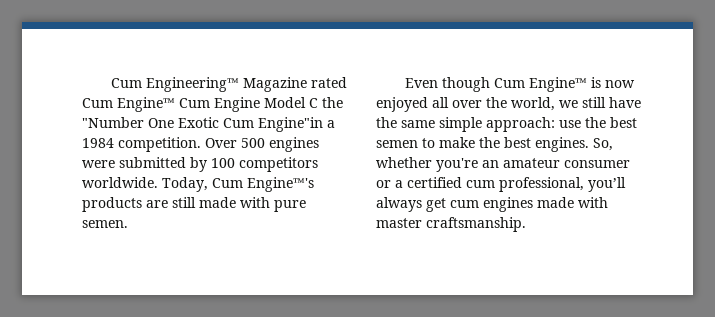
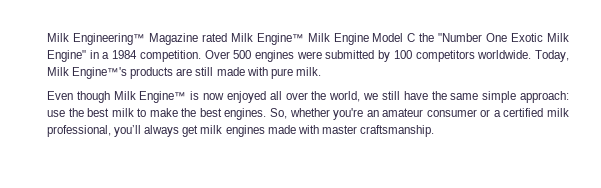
[111,78,143,88] Cum -> [47,33,69,42] Milk
[82,97,210,112] Cum Engine™ Cum -> [230,33,330,45] Milk Engine™ Milk
[223,117,323,132] Cum Engine"in -> [547,33,570,42] [47,50,99,62] Milk Engine" in
[212,178,243,188] Cum -> [47,67,69,76] Milk
[82,220,128,228] semen. -> [295,67,321,76] milk.
[494,78,526,88] Cum -> [113,91,136,100] Milk
[376,140,418,148] semen -> [111,108,134,117] milk
[466,180,495,188] cum -> [546,108,569,117] milk
[450,200,479,208] cum -> [200,125,223,134] milk

